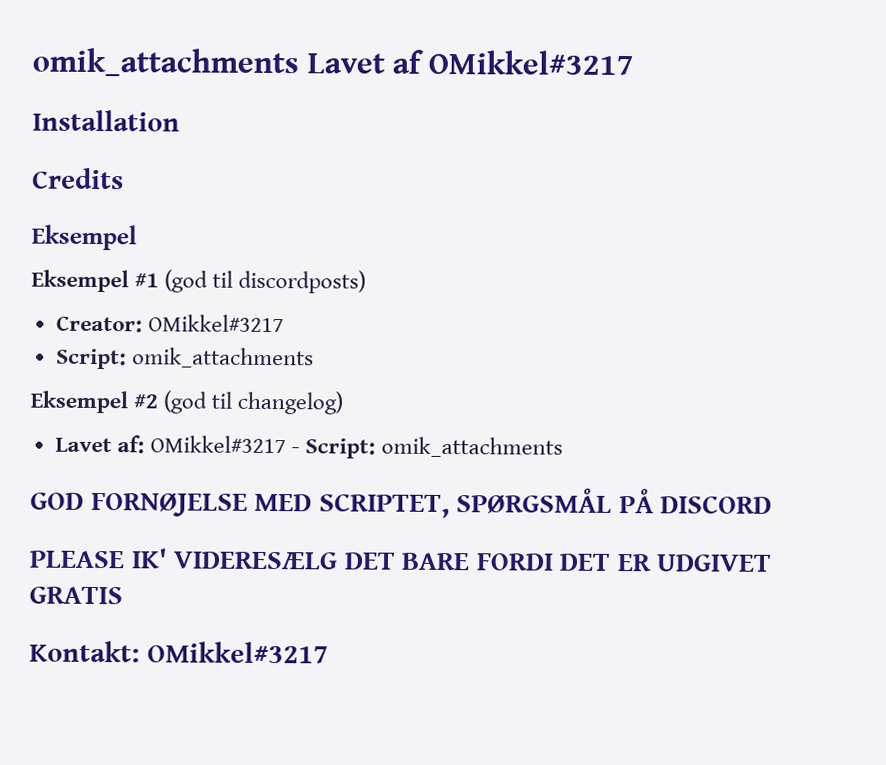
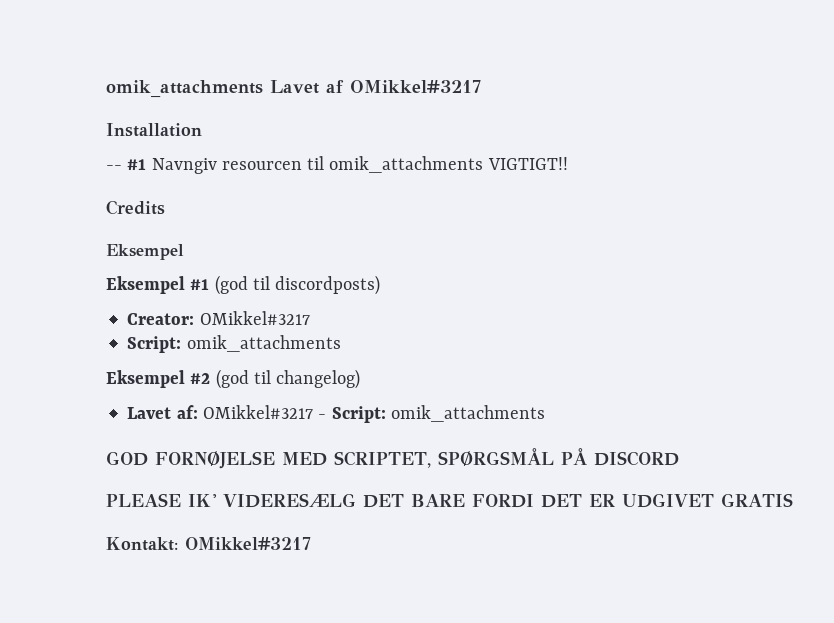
(180, 120) none -> [106,156,568,174] // -- #1 Navngiv resourcen til omik_attachments VIGTIGT!!

